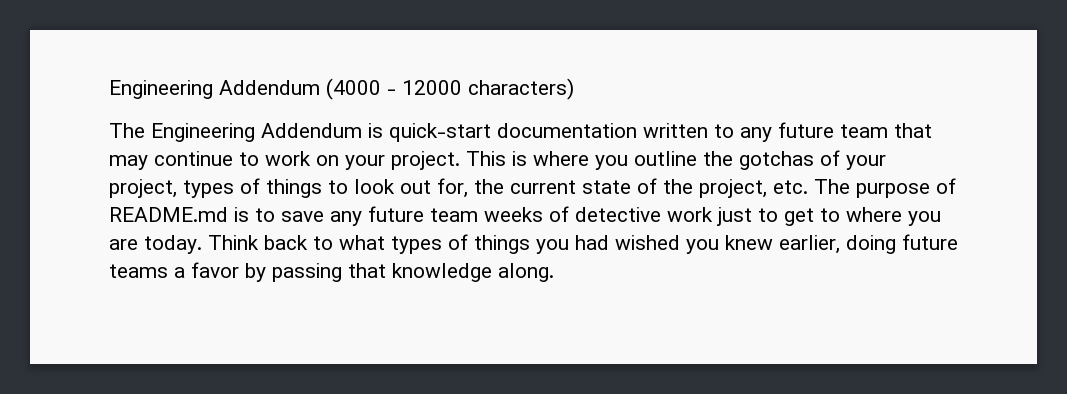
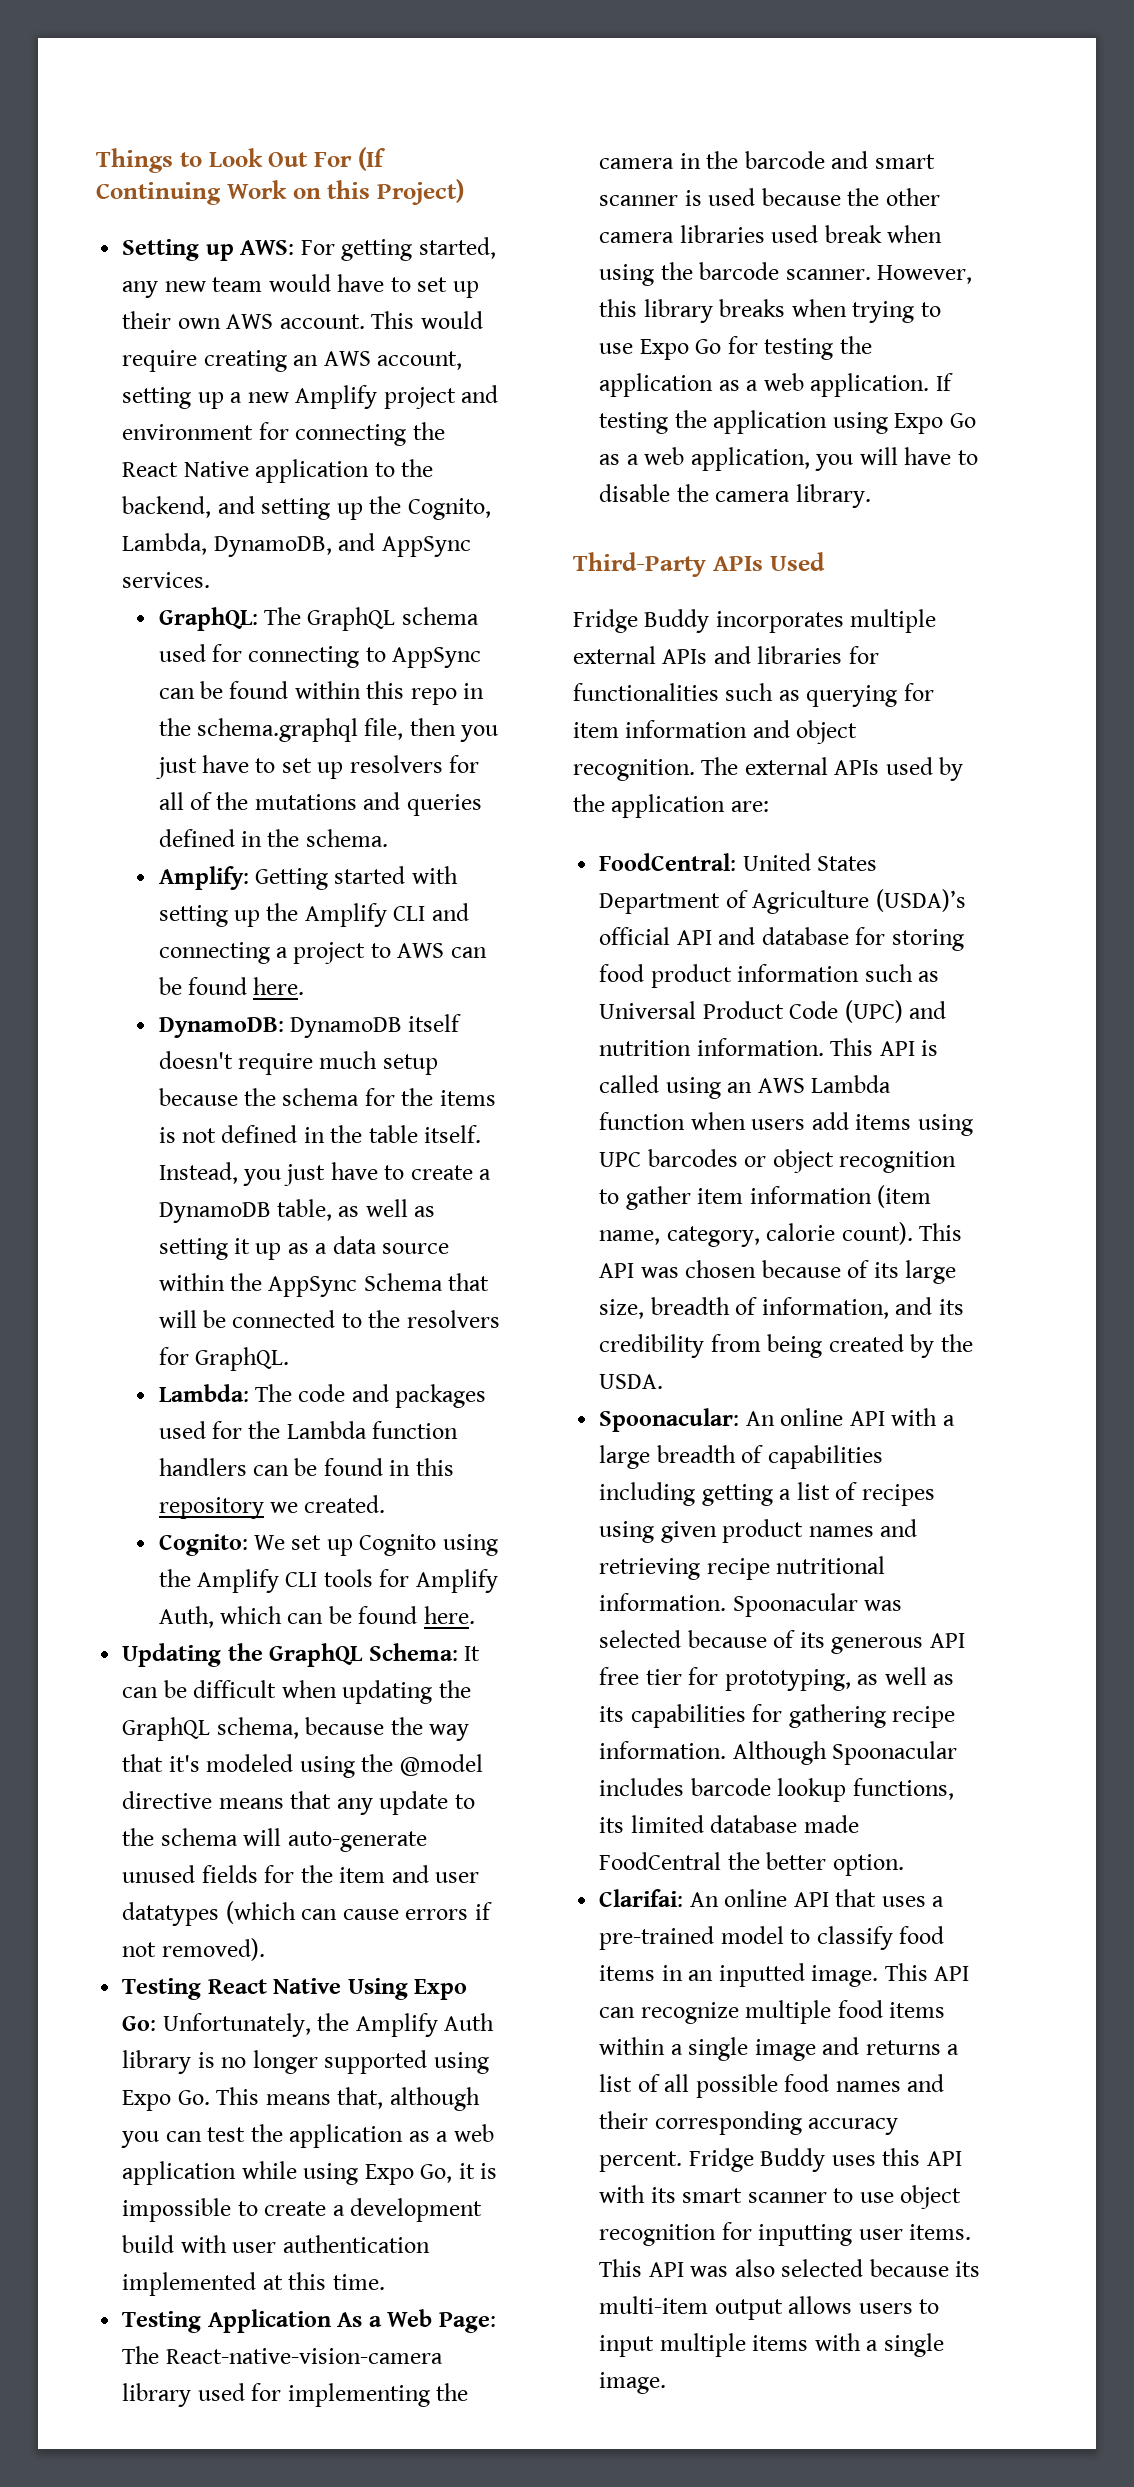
[109,78,574,100] [109,122,932,142] [109,150,886,170] [109,178,956,198] [109,206,941,226] [109,234,958,254] [109,262,554,282] Engineering Addendum (4000 - 12000 characters) // The Engineering Addendum is quick-start documentation written to any future team that may continue to work on your project. This is where you outline the gotchas of your project, types of things to look out for, the current state of the project, etc. The purpose of README.md is to save any future team weeks of detective work just to get to where you are today. Think back to what types of things you had wished you knew earlier, doing future teams a favor by passing that knowledge along. -> [96,147,386,173] [96,179,464,205] [122,237,496,261] [122,274,479,298] [122,311,483,329] [122,350,463,372] [122,385,499,409] [122,422,445,446] [122,459,434,483] [122,496,491,520] [122,533,471,557] [122,572,211,588] [158,607,479,631] [158,644,482,668] [158,681,485,705] [158,718,499,742] [155,755,480,779] [158,792,482,816] [158,829,388,847] [158,866,458,890] [158,903,469,927] [158,942,487,964] [158,977,305,995] [158,1014,462,1038] [158,1051,438,1075] [158,1088,496,1106] [158,1125,482,1143] [158,1162,492,1186] [158,1199,436,1223] [158,1236,450,1260] [158,1273,490,1297] [158,1310,500,1328] [158,1347,290,1371] [158,1384,487,1408] [158,1421,459,1439] [158,1458,454,1476] [158,1495,386,1519] [158,1534,498,1556] [158,1569,498,1593] [158,1606,475,1628] [122,1643,481,1667] [122,1680,471,1704] [122,1717,470,1741] [122,1754,483,1778] [122,1791,475,1815] [122,1828,427,1852] [122,1865,480,1883] [122,1901,492,1926] [122,1938,265,1961] [122,1978,468,2000] [122,2013,495,2037] [122,2050,489,2074] [122,2087,480,2111] [121,2124,494,2148] [122,2161,498,2185] [122,2198,483,2222] [122,2235,430,2253] [122,2272,385,2296] [122,2309,496,2333] [122,2346,443,2364] [122,2383,469,2407] [599,151,935,169] [599,188,940,206] [599,225,943,243] [599,262,973,286] [599,299,941,323] [599,336,872,360] [599,373,953,397] [599,410,976,434] [599,447,978,471] [599,484,871,508] [573,552,825,577] [573,609,937,633] [573,646,879,664] [573,683,934,707] [573,720,858,744] [573,757,964,781] [573,794,769,818] [599,853,878,871] [599,889,966,914] [599,927,964,951] [599,964,940,988] [599,1000,947,1023] [599,1038,939,1056] [599,1075,892,1099] [599,1112,973,1136] [599,1149,957,1173] [599,1185,932,1210] [599,1222,963,1247] [599,1260,957,1284] [599,1297,964,1319] [599,1334,973,1358] [599,1374,664,1389] [599,1408,955,1432] [599,1445,883,1469] [599,1482,935,1506] [599,1519,918,1543] [599,1556,886,1580] [599,1593,903,1617] [599,1630,965,1654] [599,1667,955,1691] [599,1704,956,1728] [599,1741,958,1765] [599,1778,954,1802] [599,1815,859,1833] [599,1852,904,1876] [599,1889,945,1907] [599,1926,945,1950] [599,1963,970,1987] [599,2000,946,2024] [599,2037,960,2061] [599,2074,945,2098] [599,2111,899,2135] [599,2148,962,2172] [599,2185,962,2209] [599,2222,972,2246] [599,2259,981,2277] [599,2296,940,2320] [599,2333,944,2357] [599,2372,667,2394] Things to Look Out For (If Continuing Work on this Project) // Setting up AWS: For getting started, any new team would have to set up their own AWS account. This would require creating an AWS account, setting up a new Amplify project and environment for connecting the React Native application to the backend, and setting up the Cognito, Lambda, DynamoDB, and AppSync services. // GraphQL: The GraphQL schema used for connecting to AppSync can be found within this repo in the schema.graphql file, then you just have to set up resolvers for all of the mutations and queries defined in the schema. // Amplify: Getting started with setting up the Amplify CLI and connecting a project to AWS can be found here. // DynamoDB: DynamoDB itself doesn't require much setup because the schema for the items is not defined in the table itself. Instead, you just have to create a DynamoDB table, as well as setting it up as a data source within the AppSync Schema that will be connected to the resolvers for GraphQL. // Lambda: The code and packages used for the Lambda function handlers can be found in this repository we created. // Cognito: We set up Cognito using the Amplify CLI tools for Amplify Auth, which can be found here. // Updating the GraphQL Schema: It can be difficult when updating the GraphQL schema, because the way that it's modeled using the @model directive means that any update to the schema will auto-generate unused fields for the item and user datatypes (which can cause errors if not removed). // Testing React Native Using Expo Go: Unfortunately, the Amplify Auth library is no longer supported using Expo Go. This means that, although you can test the application as a web application while using Expo Go, it is impossible to create a development build with user authentication implemented at this time. // Testing Application As a Web Page: The React-native-vision-camera library used for implementing the camera in the barcode and smart scanner is used because the other camera libraries used break when using the barcode scanner. However, this library breaks when trying to use Expo Go for testing the application as a web application. If testing the application using Expo Go as a web application, you will have to disable the camera library. // Third-Party APIs Used // Fridge Buddy incorporates multiple external APIs and libraries for functionalities such as querying for item information and object recognition. The external APIs used by the application are: // FoodCentral: United States Department of Agriculture (USDA)’s official API and database for storing food product information such as Universal Product Code (UPC) and nutrition information. This API is called using an AWS Lambda function when users add items using UPC barcodes or object recognition to gather item information (item name, category, calorie count). This API was chosen because of its large size, breadth of information, and its credibility from being created by the USDA. // Spoonacular: An online API with a large breadth of capabilities including getting a list of recipes using given product names and retrieving recipe nutritional information. Spoonacular was selected because of its generous API free tier for prototyping, as well as its capabilities for gathering recipe information. Although Spoonacular includes barcode lookup functions, its limited database made FoodCentral the better option. // Clarifai: An online API that uses a pre-trained model to classify food items in an inputted image. This API can recognize multiple food items within a single image and returns a list of all possible food names and their corresponding accuracy percent. Fridge Buddy uses this API with its smart scanner to use object recognition for inputting user items. This API was also selected because its multi-item output allows users to input multiple items with a single image.

